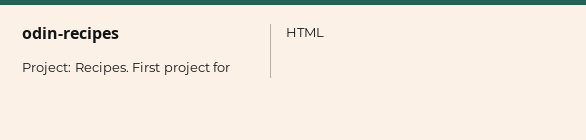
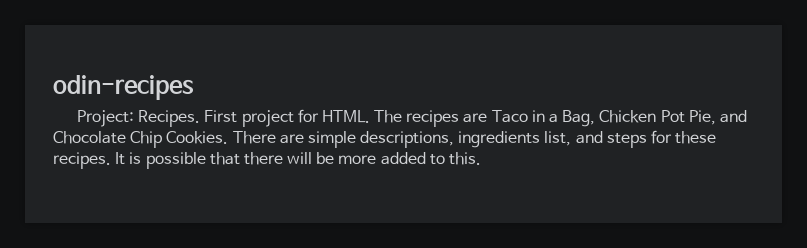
[286,28,324,37] HTML -> [321,110,747,127] [53,130,717,148] [53,152,482,169] HTML. The recipes are Taco in a Bag, Chicken Pot Pie, and Chocolate Chip Cookies. There are simple descriptions, ingredients list, and steps for these recipes. It is possible that there will be more added to this.

